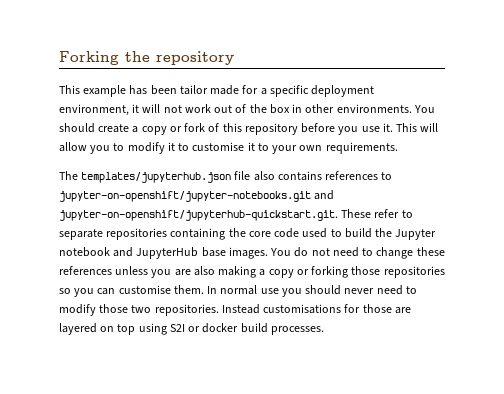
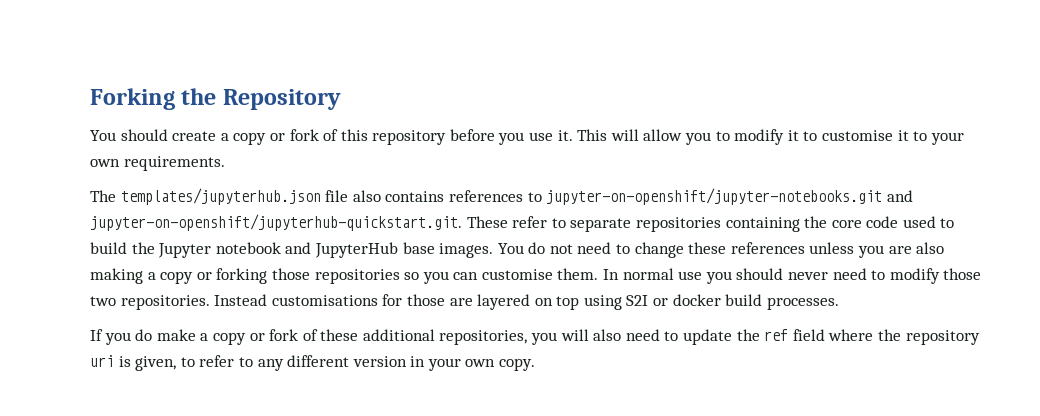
[156,51,234,65] [59,85,375,97] [59,104,412,116] repository // This example has been tailor made for a specific deployment environment, it will not work out of the box in other environments. -> [222,89,341,110] Repository //
(324, 330) none -> [90,329,980,345] [90,355,536,371] // If you do make a copy or fork of these additional repositories, you will also need to update the ref field where the repository uri is given, to refer to any different version in your own copy.

